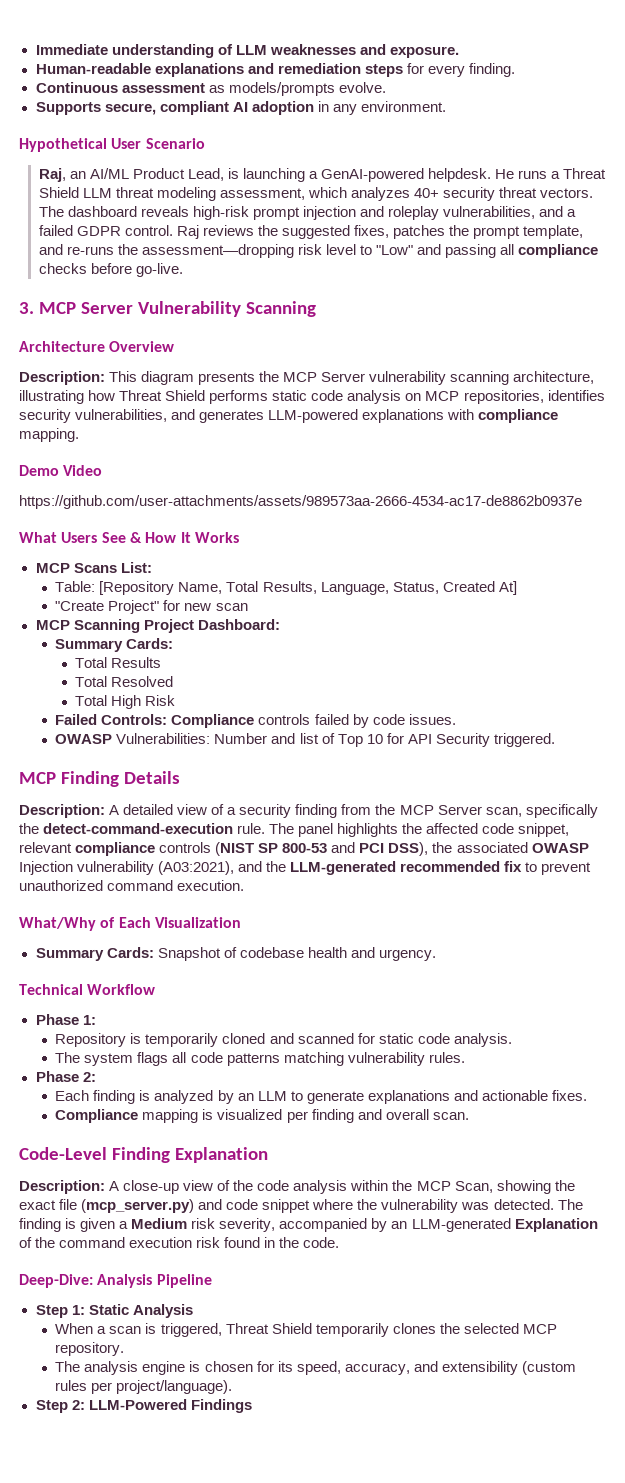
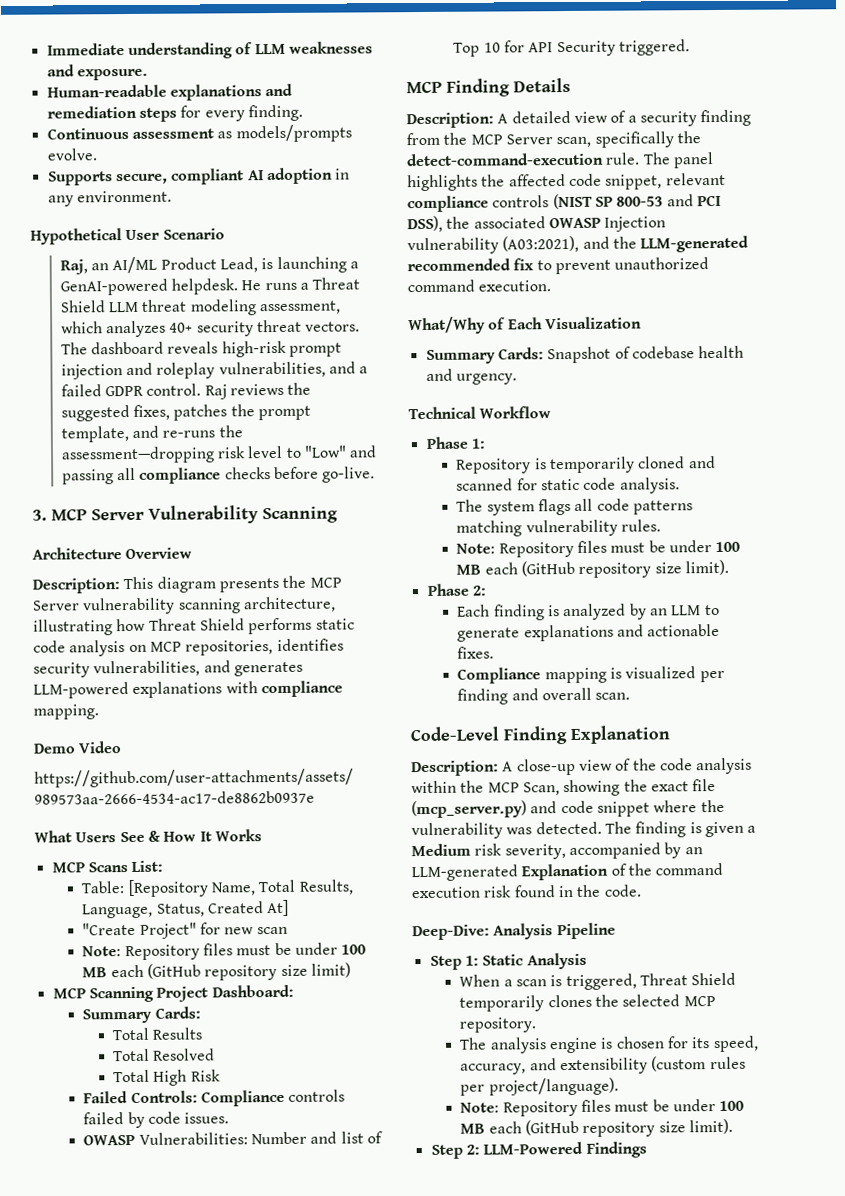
(248, 607) none -> [82,942,367,961] [82,962,351,981] // Note: Repository files must be under 100 MB each (GitHub repository size limit)
(465, 1057) none -> [456,540,741,558] [456,559,729,578] // Note: Repository files must be under 100 MB each (GitHub repository size limit).
(233, 1387) none -> [460,1099,745,1117] [460,1118,733,1137] // Note: Repository files must be under 100 MB each (GitHub repository size limit).

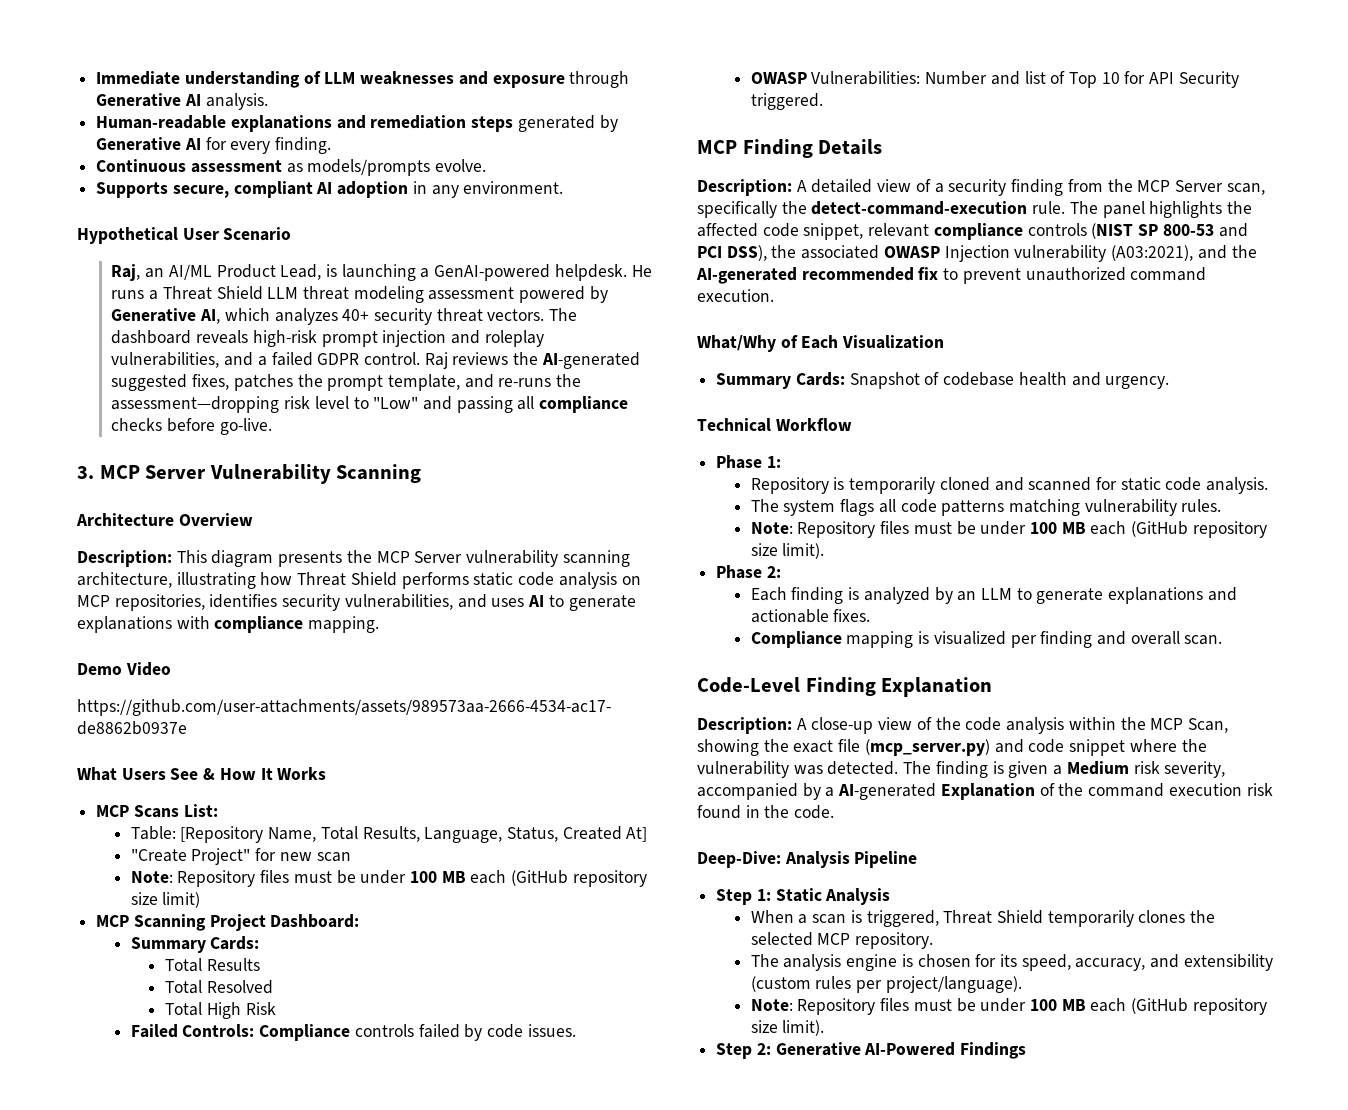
[76,68,148,81] exposure. -> [492,71,630,88] [96,93,268,110] exposure through Generative AI analysis.
(177, 114) none -> [517,115,618,132] [96,137,201,151] generated by Generative AI
[259,300,342,315] assessment, -> [428,286,608,303] [111,308,221,324] assessment powered by Generative AI,
(312, 388) none -> [541,352,640,369] AI-generated
[233,661,303,677] [33,682,129,699] generates LLM-powered -> [491,595,636,611] uses AI to generate
[640,235,750,253] LLM-generated -> [696,267,797,284] AI-generated
[684,847,703,855] [411,864,518,882] an LLM-generated -> [825,783,937,800] a AI-generated
[483,1141,584,1155] LLM-Powered -> [775,1042,956,1056] Generative AI-Powered

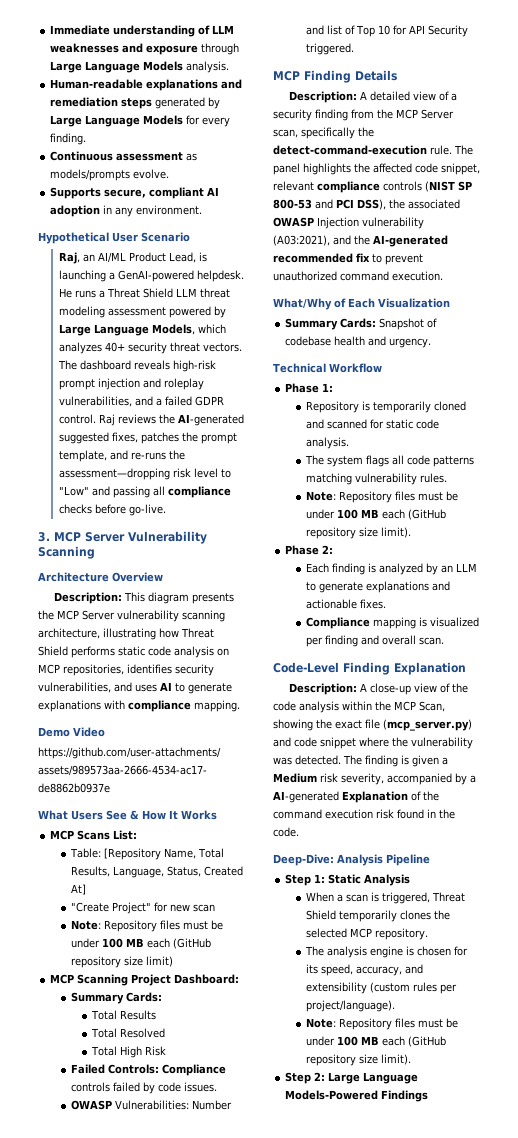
[96,93,201,107] Generative AI -> [50,61,184,73] Large Language Models
[96,137,201,151] Generative AI -> [50,115,184,127] Large Language Models
[111,308,221,324] Generative AI, -> [59,324,196,336] Large Language Models,
[775,1042,956,1056] Generative AI-Powered -> [328,1072,419,1084] [285,1090,379,1100] Large Language Models-Powered

